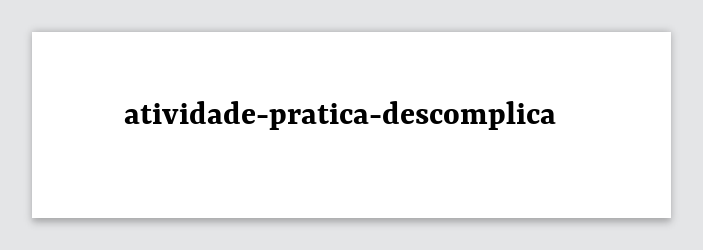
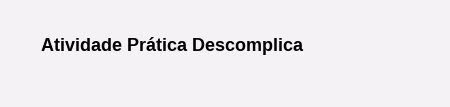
[124,101,556,130] atividade-pratica-descomplica -> [41,37,304,55] Atividade Prática Descomplica

